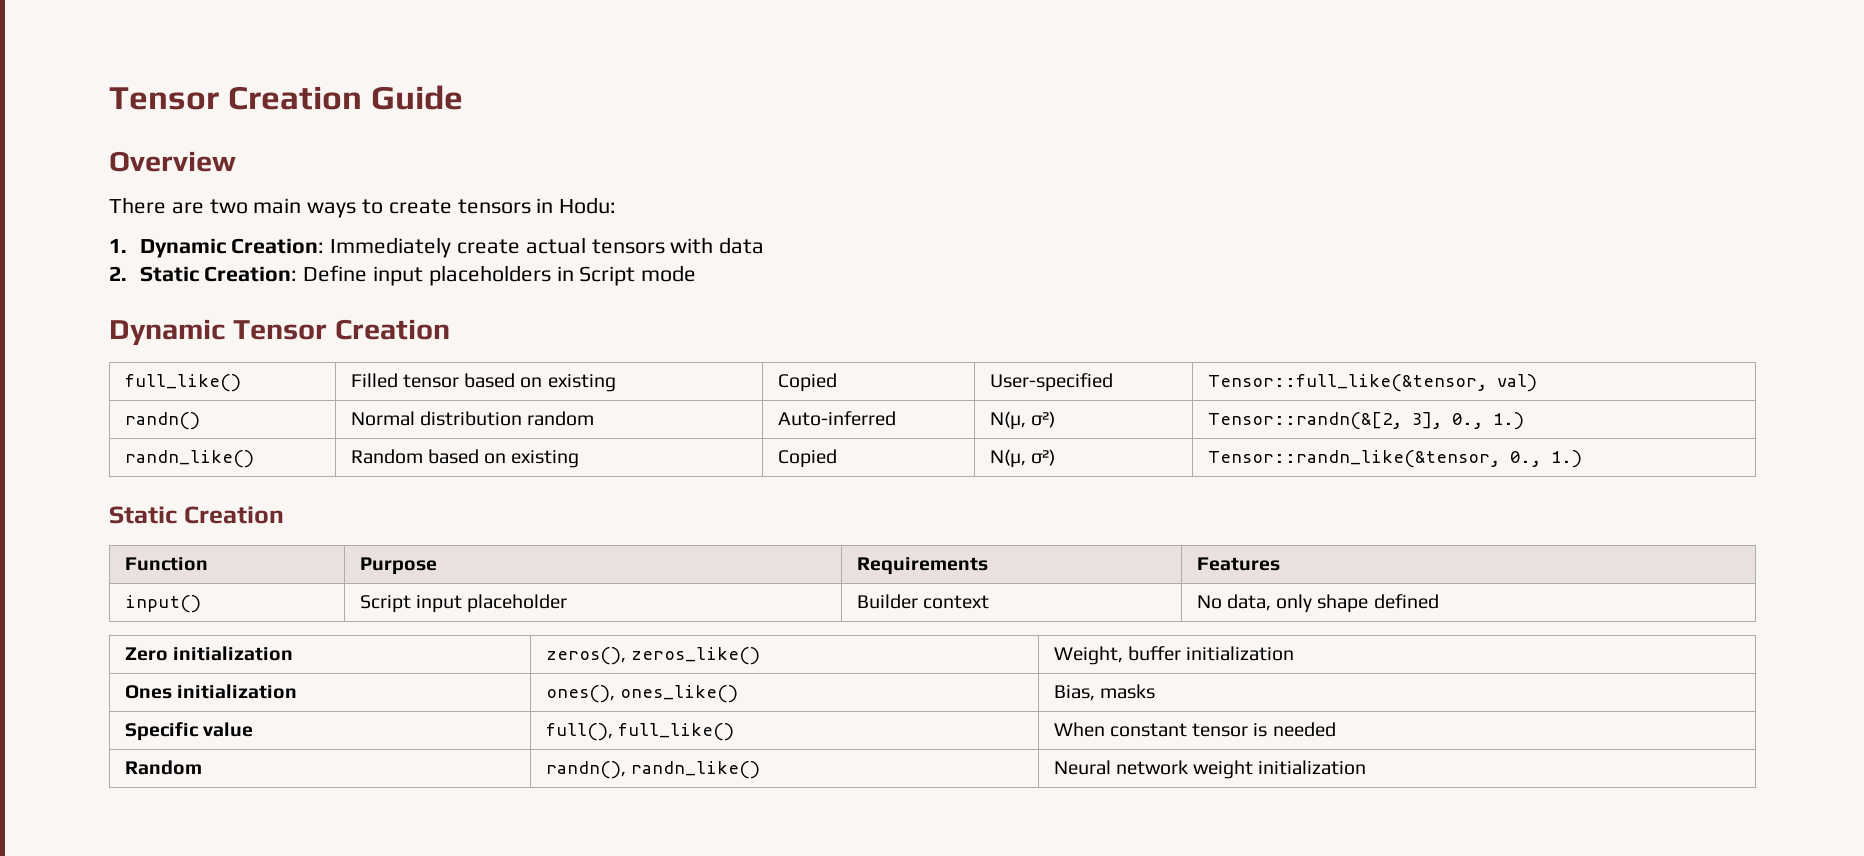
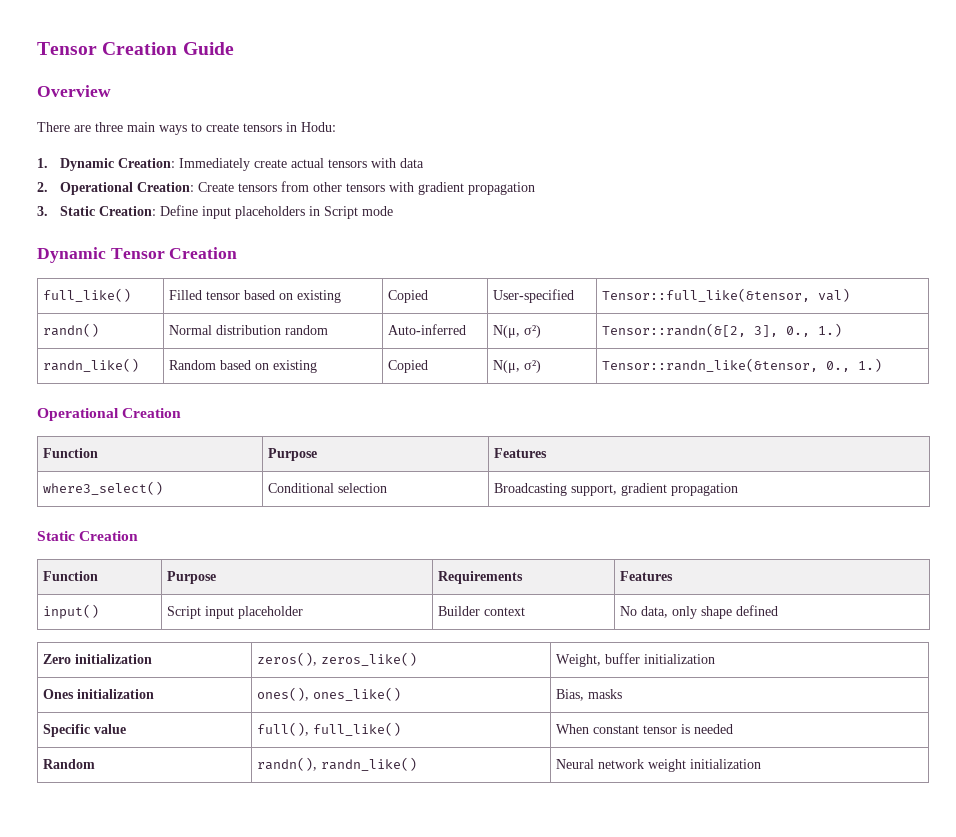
[209,199,248,214] two -> [95,122,123,132] three
(127, 273) none -> [60,181,536,195] [37,206,48,216] Operational Creation: Create tensors from other tensors with gradient propagation // 3.
(1582, 459) none -> [37,408,182,421] [43,448,99,458] [268,448,318,461] [494,448,548,458] [43,481,164,495] [268,483,388,493] [494,483,739,496] // Operational Creation // Function | Purpose | Features // where3_select() | Conditional selection | Broadcasting support, gradient propagation

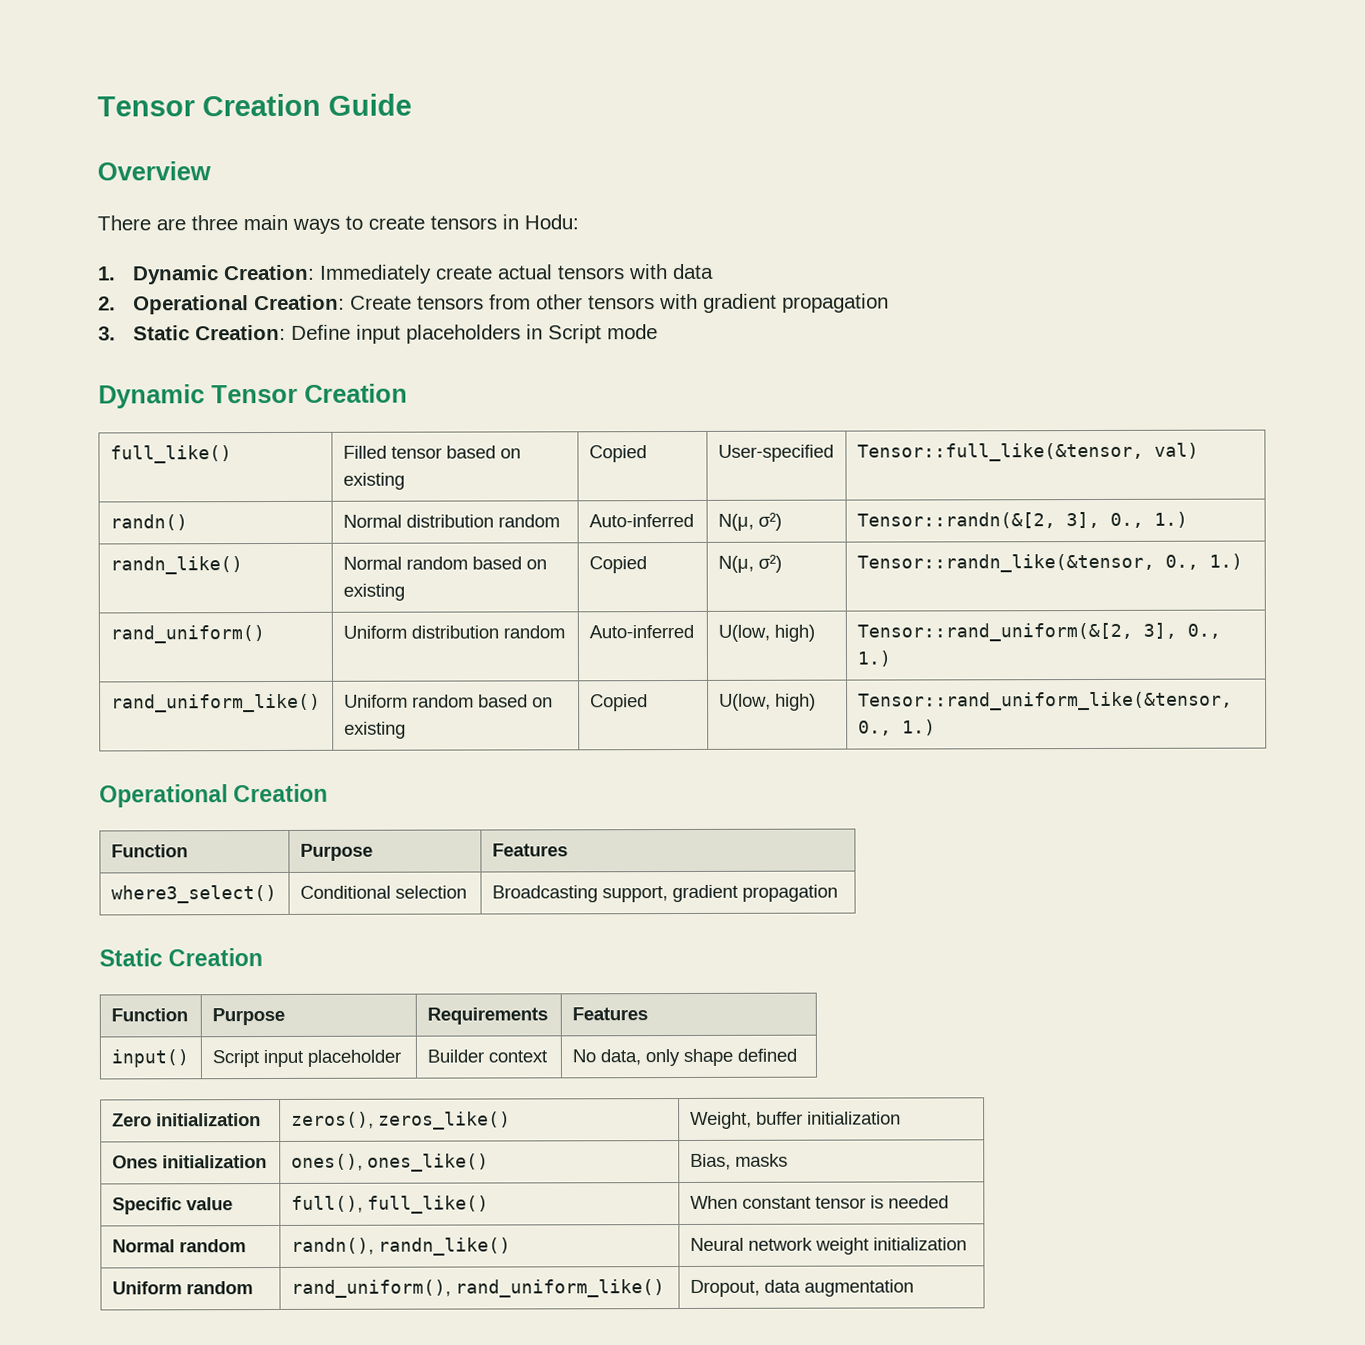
[169,360,217,370] Random -> [342,556,468,570] Normal random
(883, 365) none -> [109,625,265,644] [342,625,565,639] [588,624,694,639] [717,624,815,642] [856,622,1221,642] [856,650,891,667] [110,693,321,713] [343,694,553,708] [343,721,406,739] [589,694,648,712] [718,693,816,711] [857,691,1233,711] [857,719,936,736] // rand_uniform() | Uniform distribution random | Auto-inferred | U(low, high) | Tensor::rand_uniform(&[2, 3], 0., 1.) // rand_uniform_like() | Uniform random based on existing | Copied | U(low, high) | Tensor::rand_uniform_like(&tensor, 0., 1.)
[43,759,96,769] Random -> [111,1239,246,1253] Normal random
(762, 764) none -> [111,1281,253,1295] [290,1279,665,1298] [689,1279,914,1297] // Uniform random | rand_uniform(), rand_uniform_like() | Dropout, data augmentation

